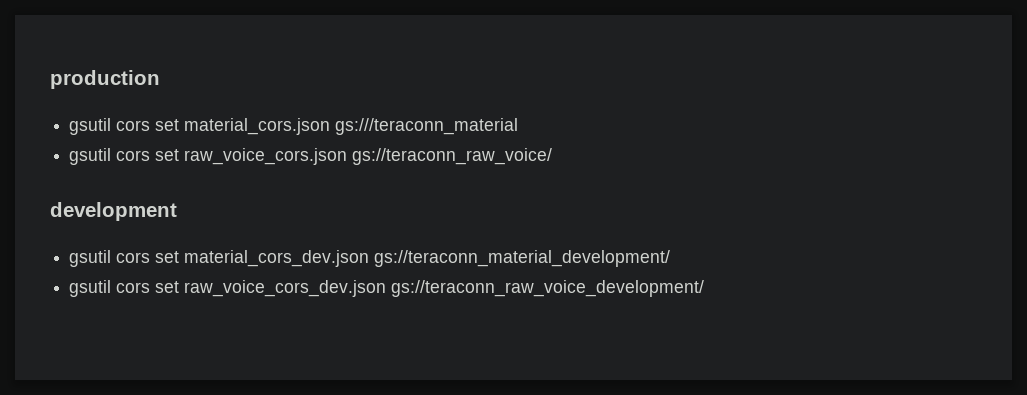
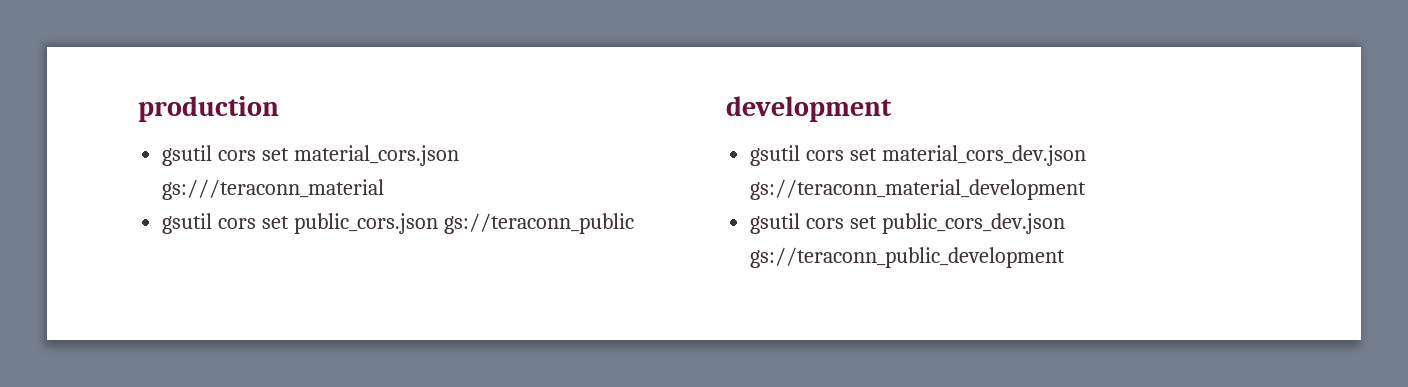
[184,148,553,165] raw_voice_cors.json gs://teraconn_raw_voice/ -> [294,213,634,234] public_cors.json gs://teraconn_public
[374,250,671,267] [69,280,705,297] gs://teraconn_material_development/ // gsutil cors set raw_voice_cors_dev.json gs://teraconn_raw_voice_development/ -> [750,179,1087,200] [750,213,1066,234] [750,247,1066,268] gs://teraconn_material_development // gsutil cors set public_cors_dev.json gs://teraconn_public_development

